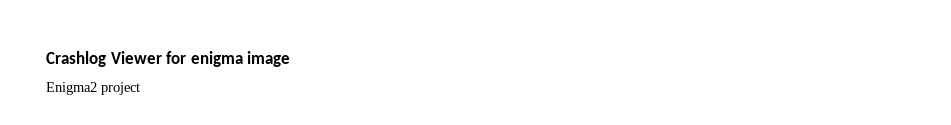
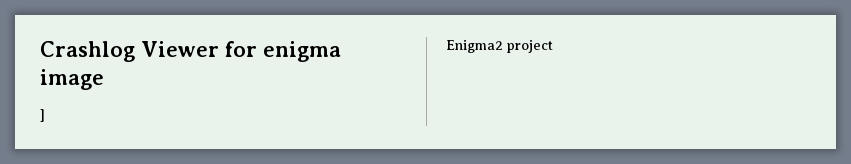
(291, 59) none -> [40,109,45,122] // ]

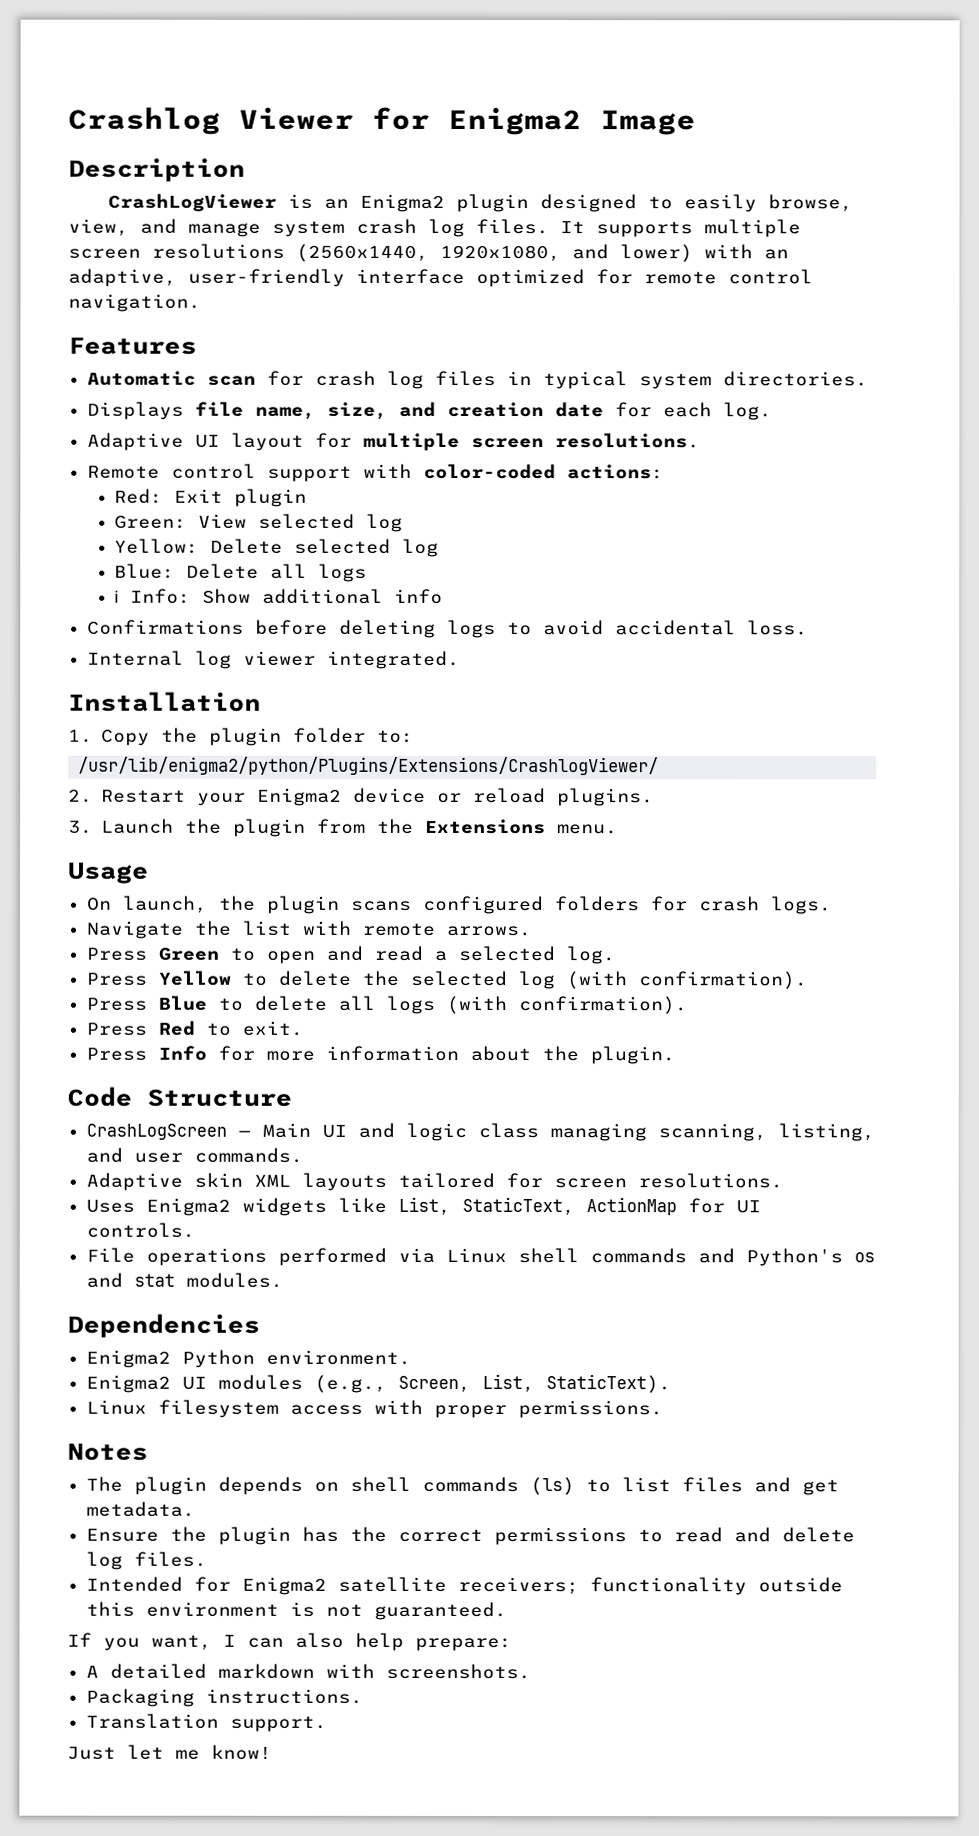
[263,41,341,62] [40,69,104,90] [40,109,45,122] [446,40,553,53] enigma image // ] // Enigma2 project -> [448,106,696,136] [68,157,245,182] [108,193,854,213] [68,218,801,238] [68,243,789,263] [68,268,813,288] [68,293,201,312] [68,336,197,355] [86,370,868,390] [86,401,772,421] [86,432,700,451] [86,463,664,482] [114,488,308,507] [114,513,404,532] [114,538,440,557] [114,563,368,582] [114,588,444,604] [86,619,808,639] [86,650,460,669] [68,691,261,712] [68,727,414,746] [78,756,660,776] [68,787,654,807] [68,818,618,837] [68,861,149,884] [86,895,832,915] [85,920,531,939] [85,945,615,965] [85,970,807,990] [85,995,687,1015] [85,1020,303,1036] [85,1045,675,1065] [67,1086,292,1107] [85,1122,875,1142] [85,1147,303,1163] [85,1172,783,1191] [85,1196,761,1216] [85,1222,195,1238] [85,1247,875,1267] [85,1272,283,1288] [67,1313,260,1338] [85,1349,411,1368] [85,1373,671,1394] [85,1399,663,1419] [67,1442,148,1461] [85,1476,839,1496] [85,1501,195,1517] [85,1526,855,1546] [85,1551,207,1570] [85,1576,843,1596] [85,1601,507,1621] [67,1632,512,1652] [85,1663,531,1680] [85,1688,363,1707] [85,1713,327,1732] [67,1744,272,1760] Enigma2 Image // Description // CrashLogViewer is an Enigma2 plugin designed to easily browse, view, and manage system crash log files. It supports multiple screen resolutions (2560x1440, 1920x1080, and lower) with an adaptive, user-friendly interface optimized for remote control navigation. // Features // Automatic scan for crash log files in typical system directories. // Displays file name, size, and creation date for each log. // Adaptive UI layout for multiple screen resolutions. // Remote control support with color-coded actions: // Red: Exit plugin // Green: View selected log // Yellow: Delete selected log // Blue: Delete all logs // ℹ Info: Show additional info // Confirmations before deleting logs to avoid accidental loss. // Internal log viewer integrated. // Installation // 1. Copy the plugin folder to: // /usr/lib/enigma2/python/Plugins/Extensions/CrashlogViewer/ // 2. Restart your Enigma2 device or reload plugins. // 3. Launch the plugin from the Extensions menu. // Usage // On launch, the plugin scans configured folders for crash logs. // Navigate the list with remote arrows. // Press Green to open and read a selected log. // Press Yellow to delete the selected log (with confirmation). // Press Blue to delete all logs (with confirmation). // Press Red to exit. // Press Info for more information about the plugin. // Code Structure // CrashLogScreen — Main UI and logic class managing scanning, listing, and user commands. // Adaptive skin XML layouts tailored for screen resolutions. // Uses Enigma2 widgets like List, StaticText, ActionMap for UI controls. // File operations performed via Linux shell commands and Python's os and stat modules. // Dependencies // Enigma2 Python environment. // Enigma2 UI modules (e.g., Screen, List, StaticText). // Linux filesystem access with proper permissions. // Notes // The plugin depends on shell commands (ls) to list files and get metadata. // Ensure the plugin has the correct permissions to read and delete log files. // Intended for Enigma2 satellite receivers; functionality outside this environment is not guaranteed. // If you want, I can also help prepare: // A detailed markdown with screenshots. // Packaging instructions. // Translation support. // Just let me know!

